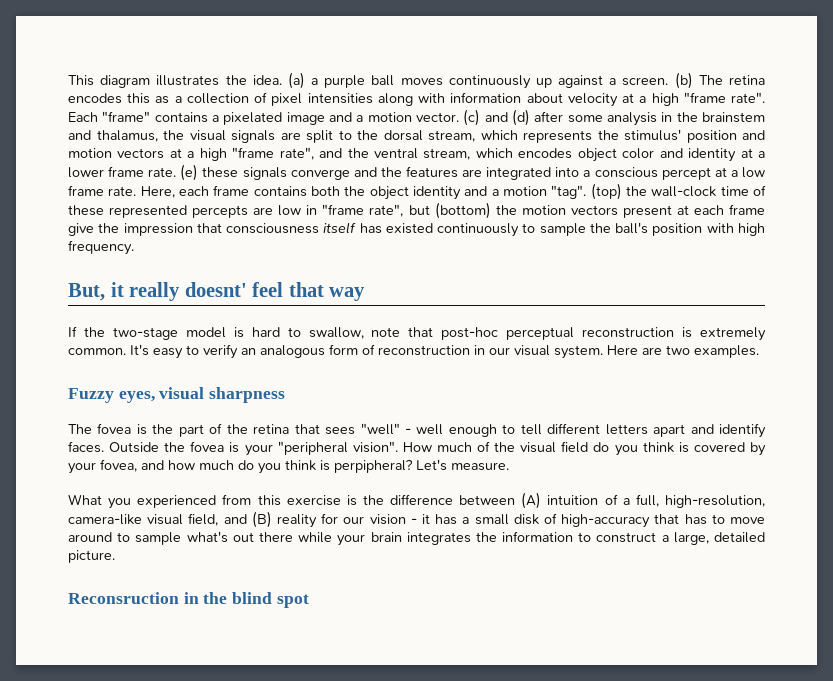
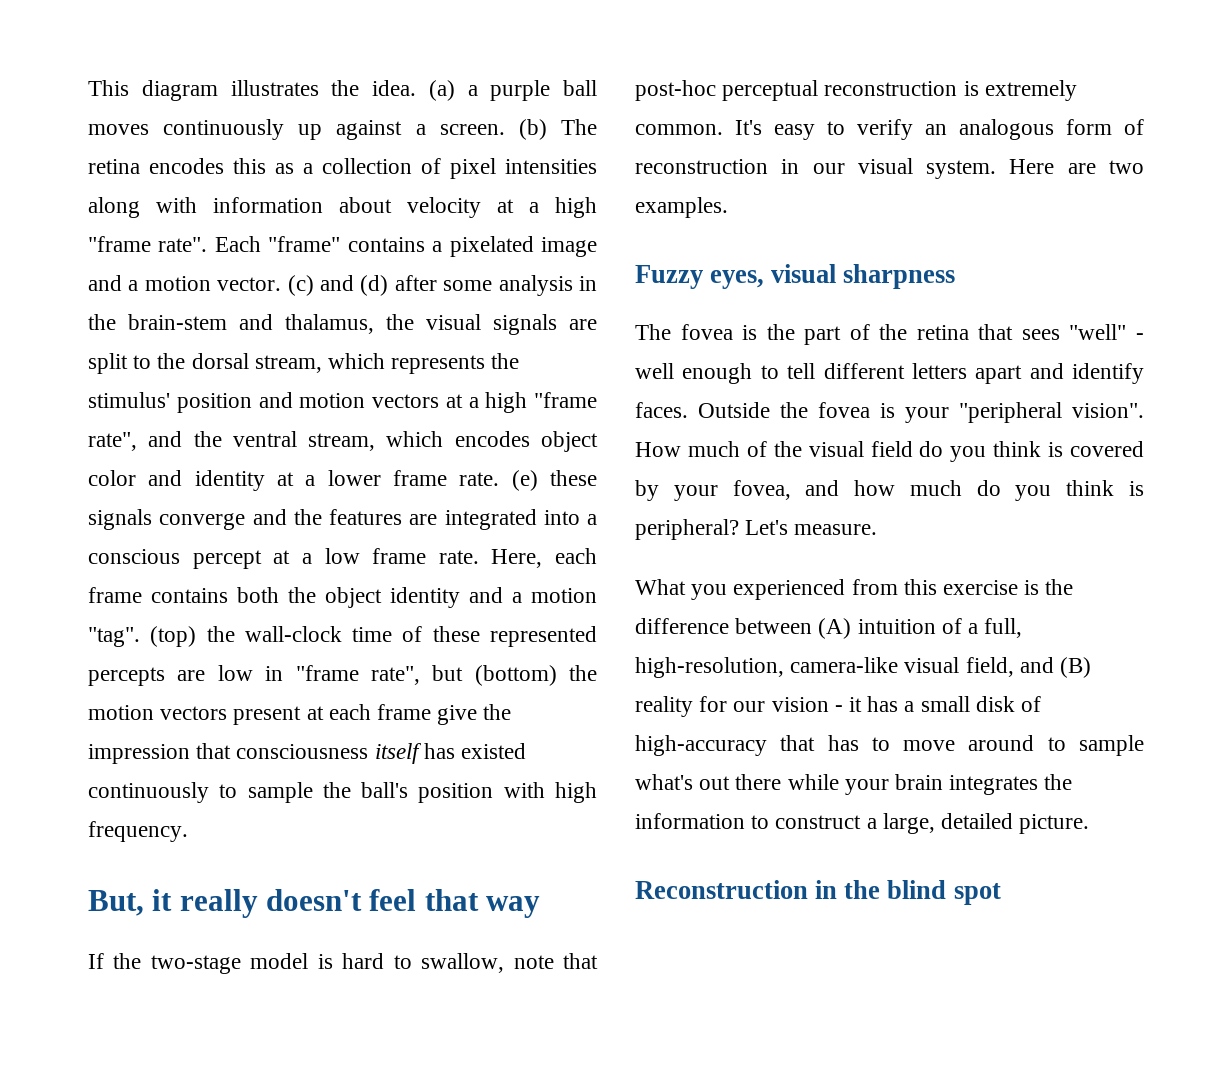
[702,112,765,123] brainstem -> [128,314,227,330] brain-stem
[184,282,247,297] doesnt' -> [266,889,363,911] doesn't
[334,459,413,473] perpipheral? -> [635,519,739,540] peripheral?
[68,592,179,604] Reconsruction -> [635,880,808,899] Reconstruction

